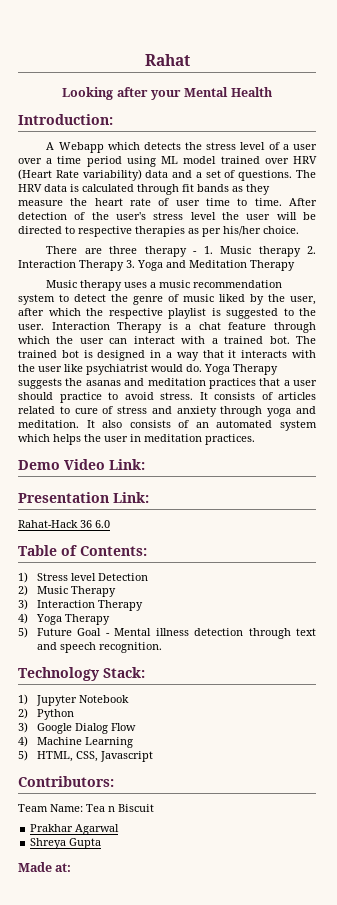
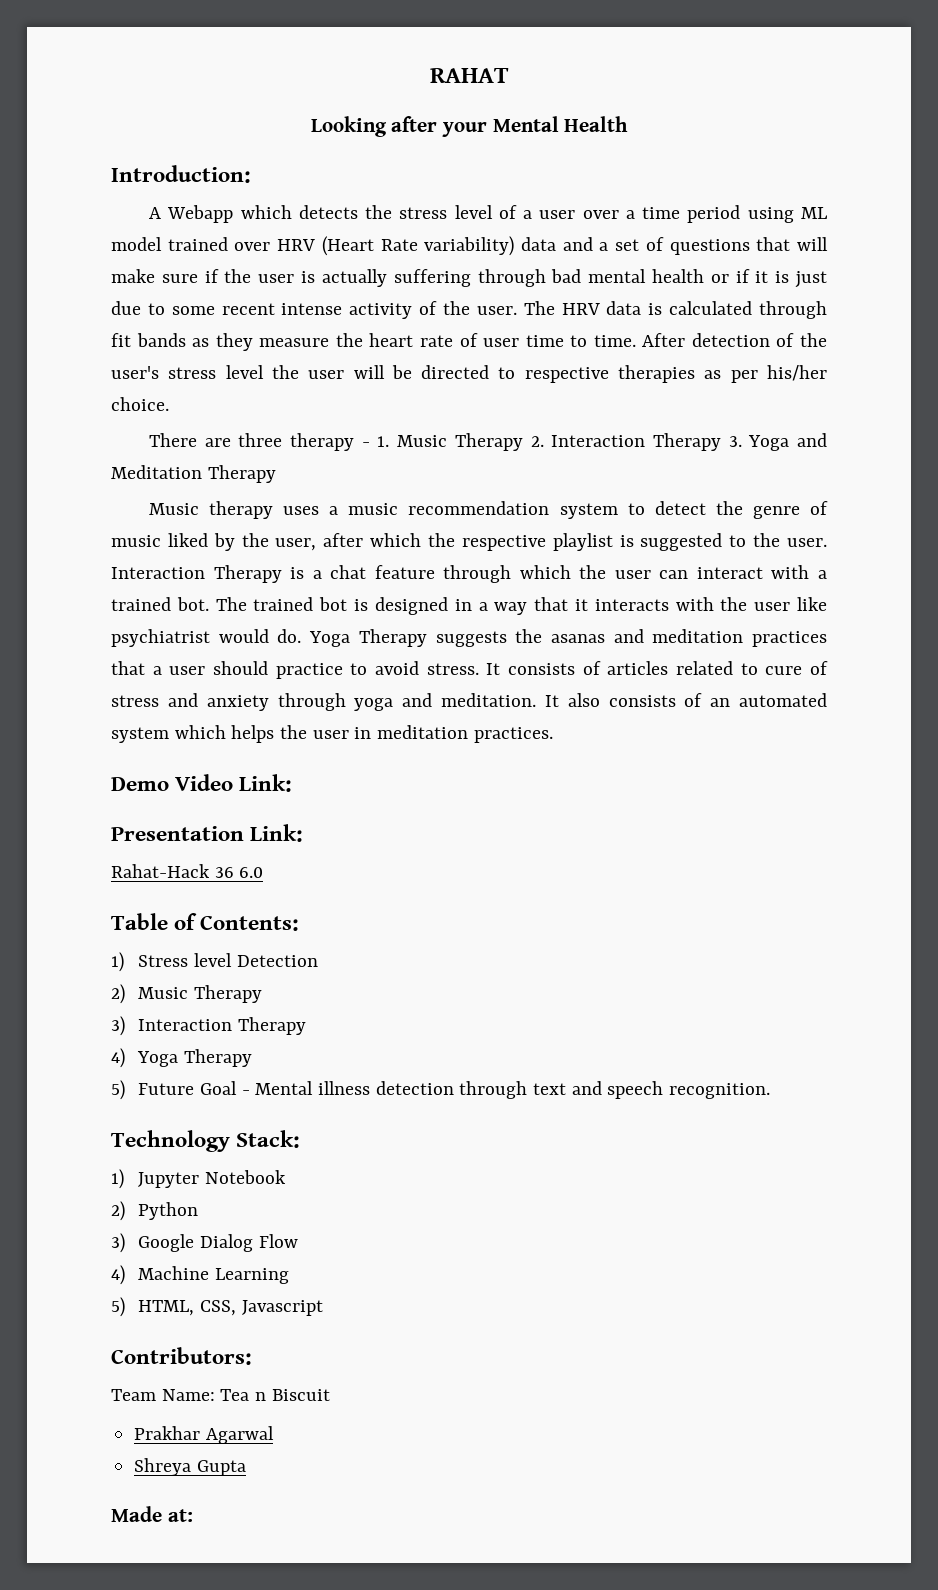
[144,54,190,66] Rahat -> [429,68,509,83] RAHAT
[238,170,293,181] questions. -> [669,237,828,255] [111,269,827,288] [111,301,517,319] questions that will make sure if the user is actually suffering through bad mental health or if it is just due to some recent intense activity of the user.
[258,246,301,257] therapy -> [454,433,523,451] Therapy

